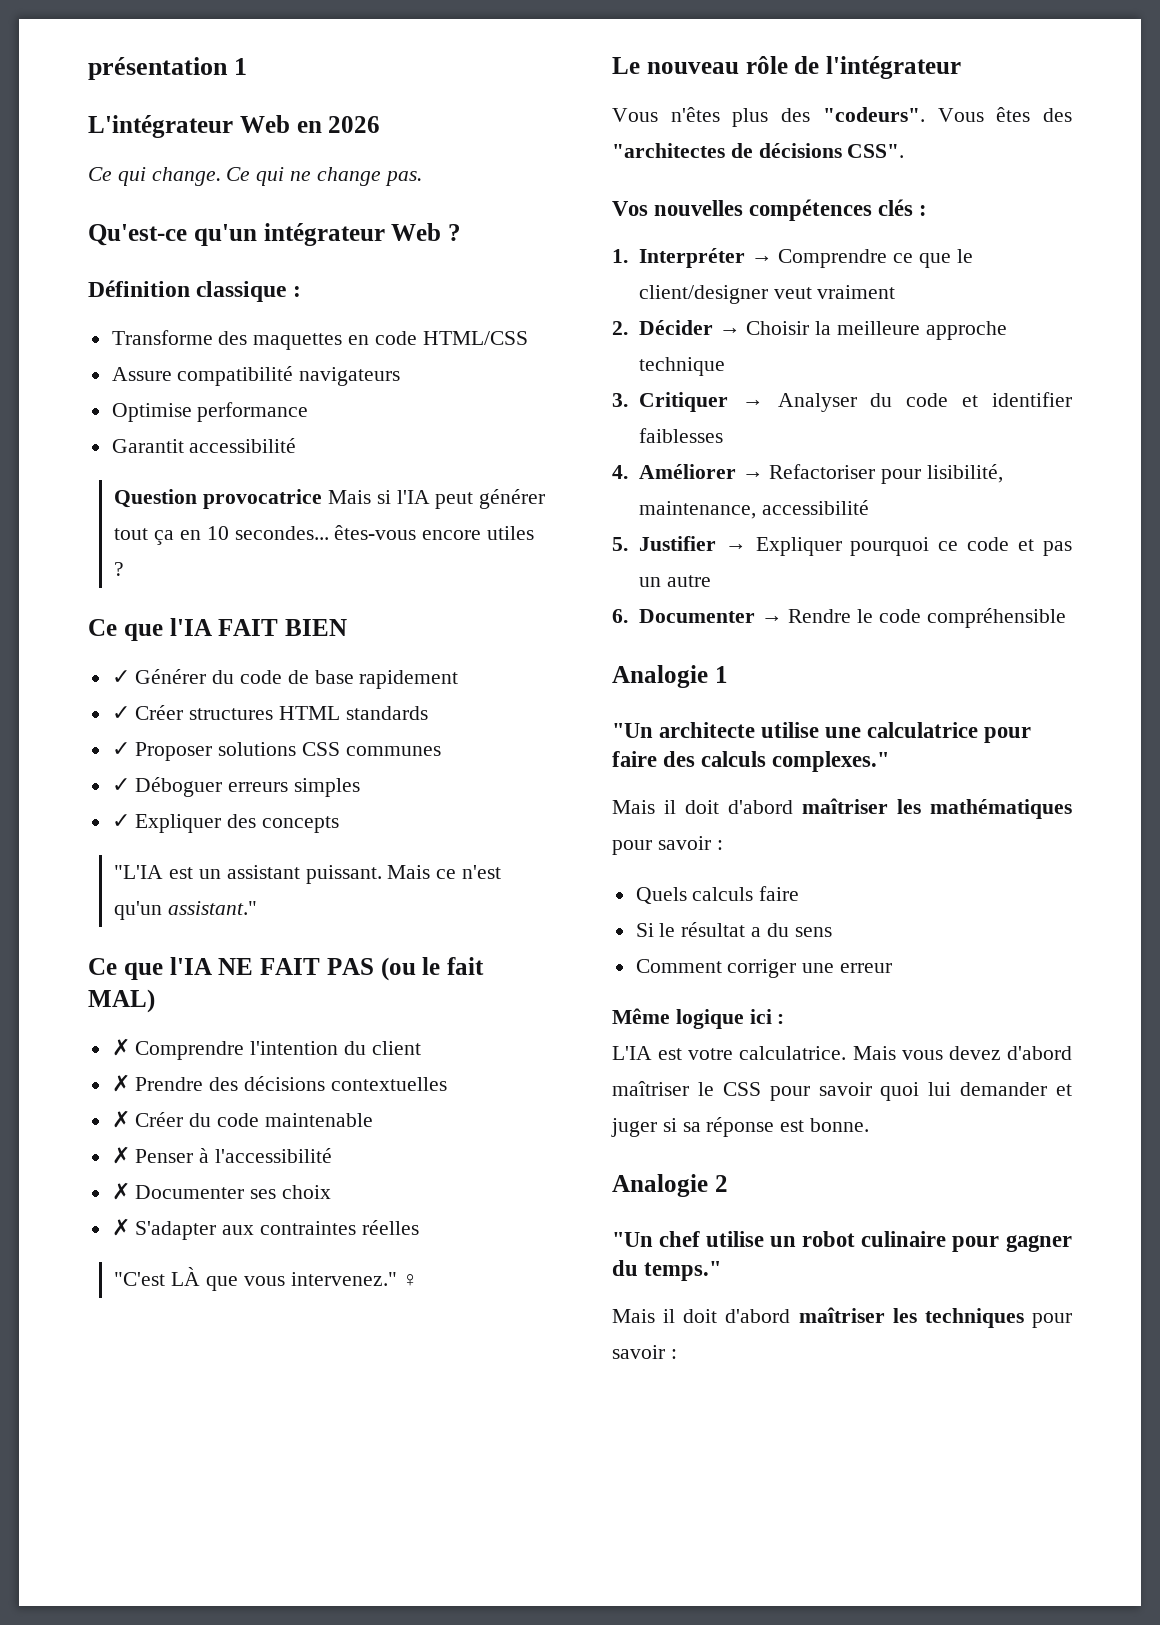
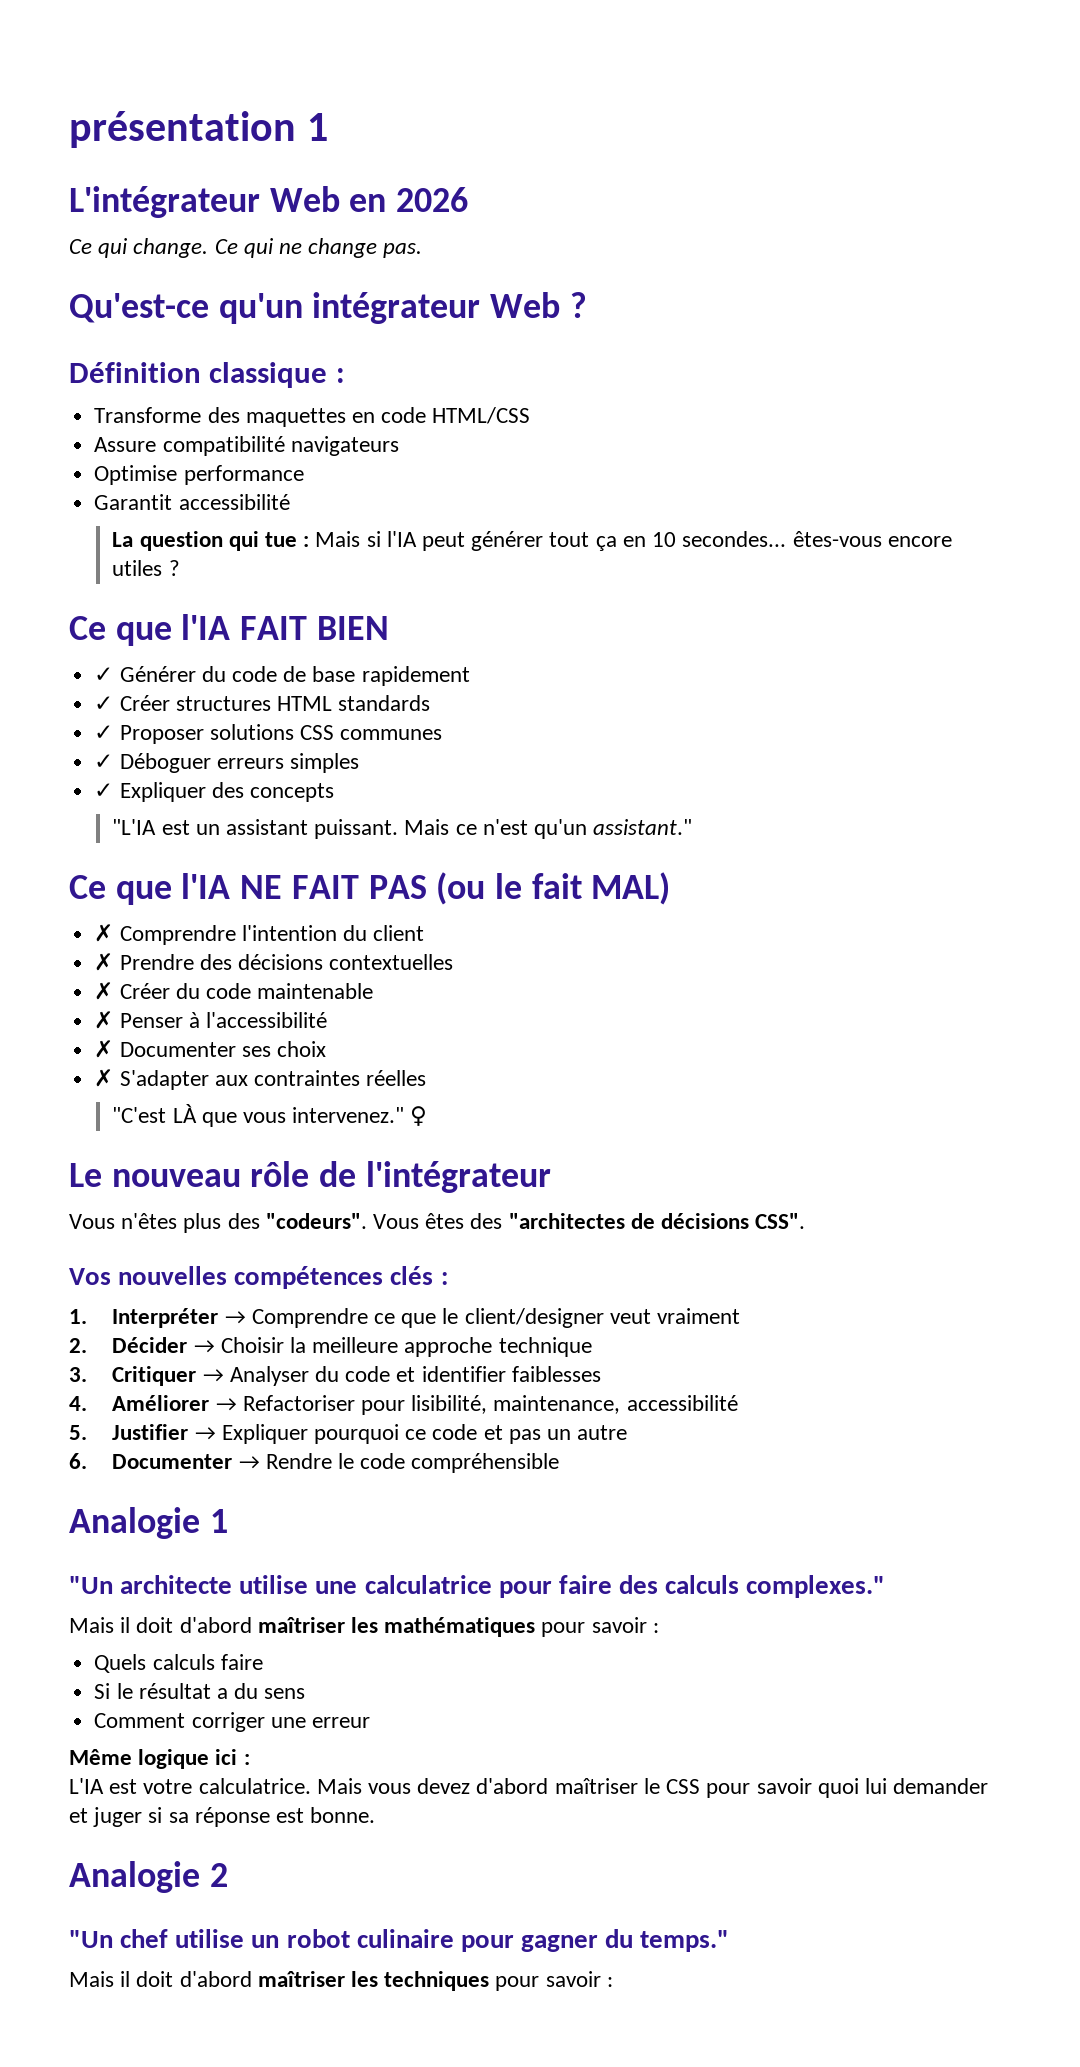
[114,489,323,509] Question provocatrice -> [112,531,310,551] La question qui tue :

